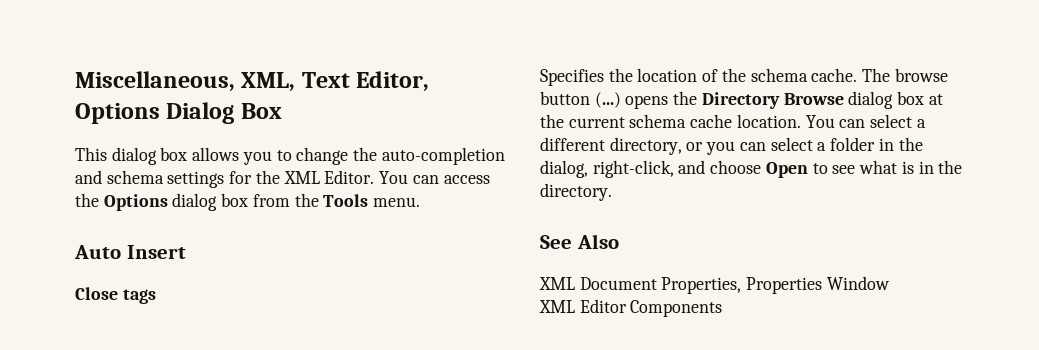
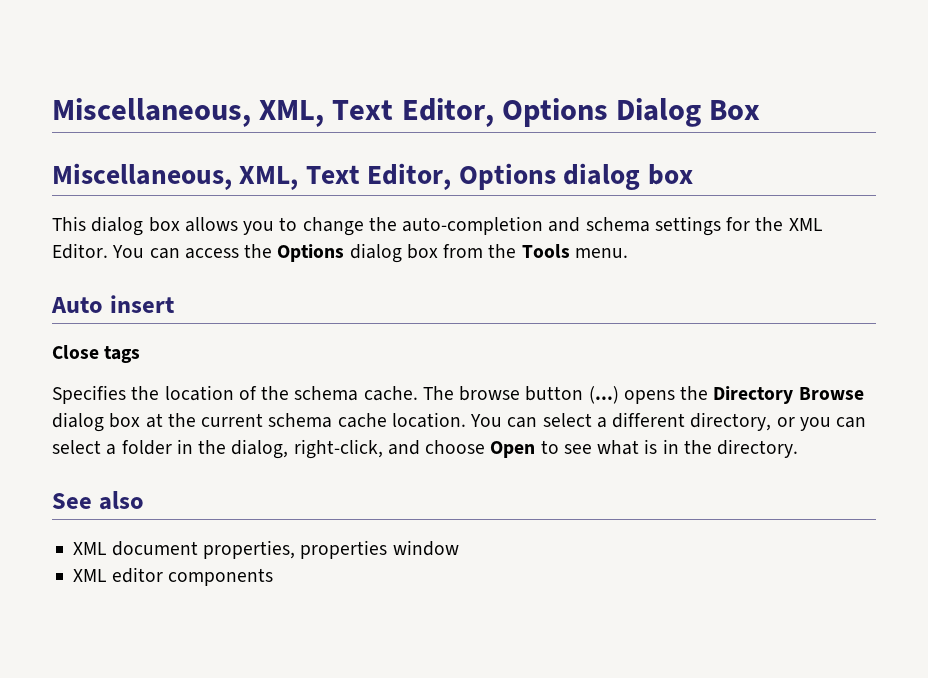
(282, 111) none -> [52,163,693,190] // Miscellaneous, XML, Text Editor, Options dialog box
[126,245,186,259] Insert -> [109,295,174,313] insert
[576,234,619,249] [539,276,890,294] [539,299,723,317] Also // XML Document Properties, Properties Window // XML Editor Components -> [98,491,144,510] [73,540,459,559] [73,567,273,586] also // XML document properties, properties window // XML editor components

